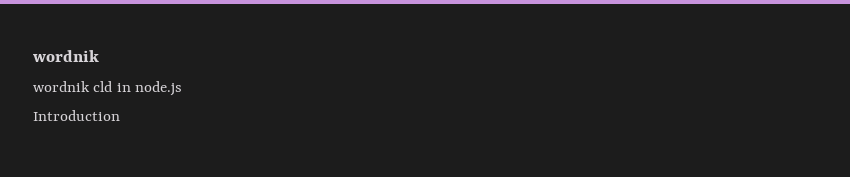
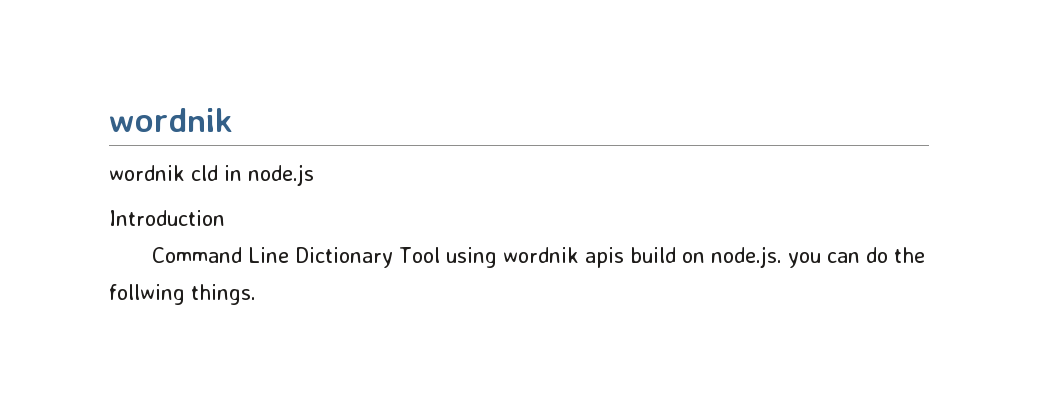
(120, 115) none -> [151,246,925,268] [109,284,256,305] // Command Line Dictionary Tool using wordnik apis build on node.js. you can do the follwing things.

